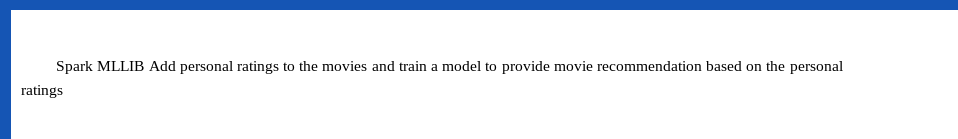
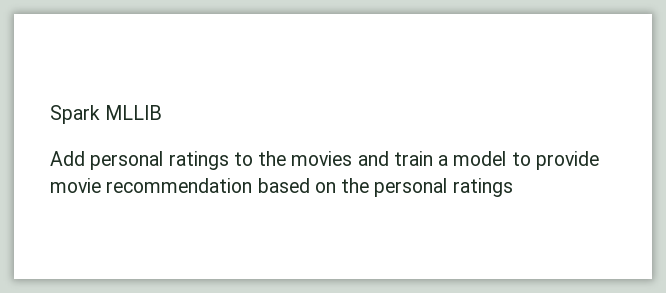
(145, 66) none -> (163, 112) //

